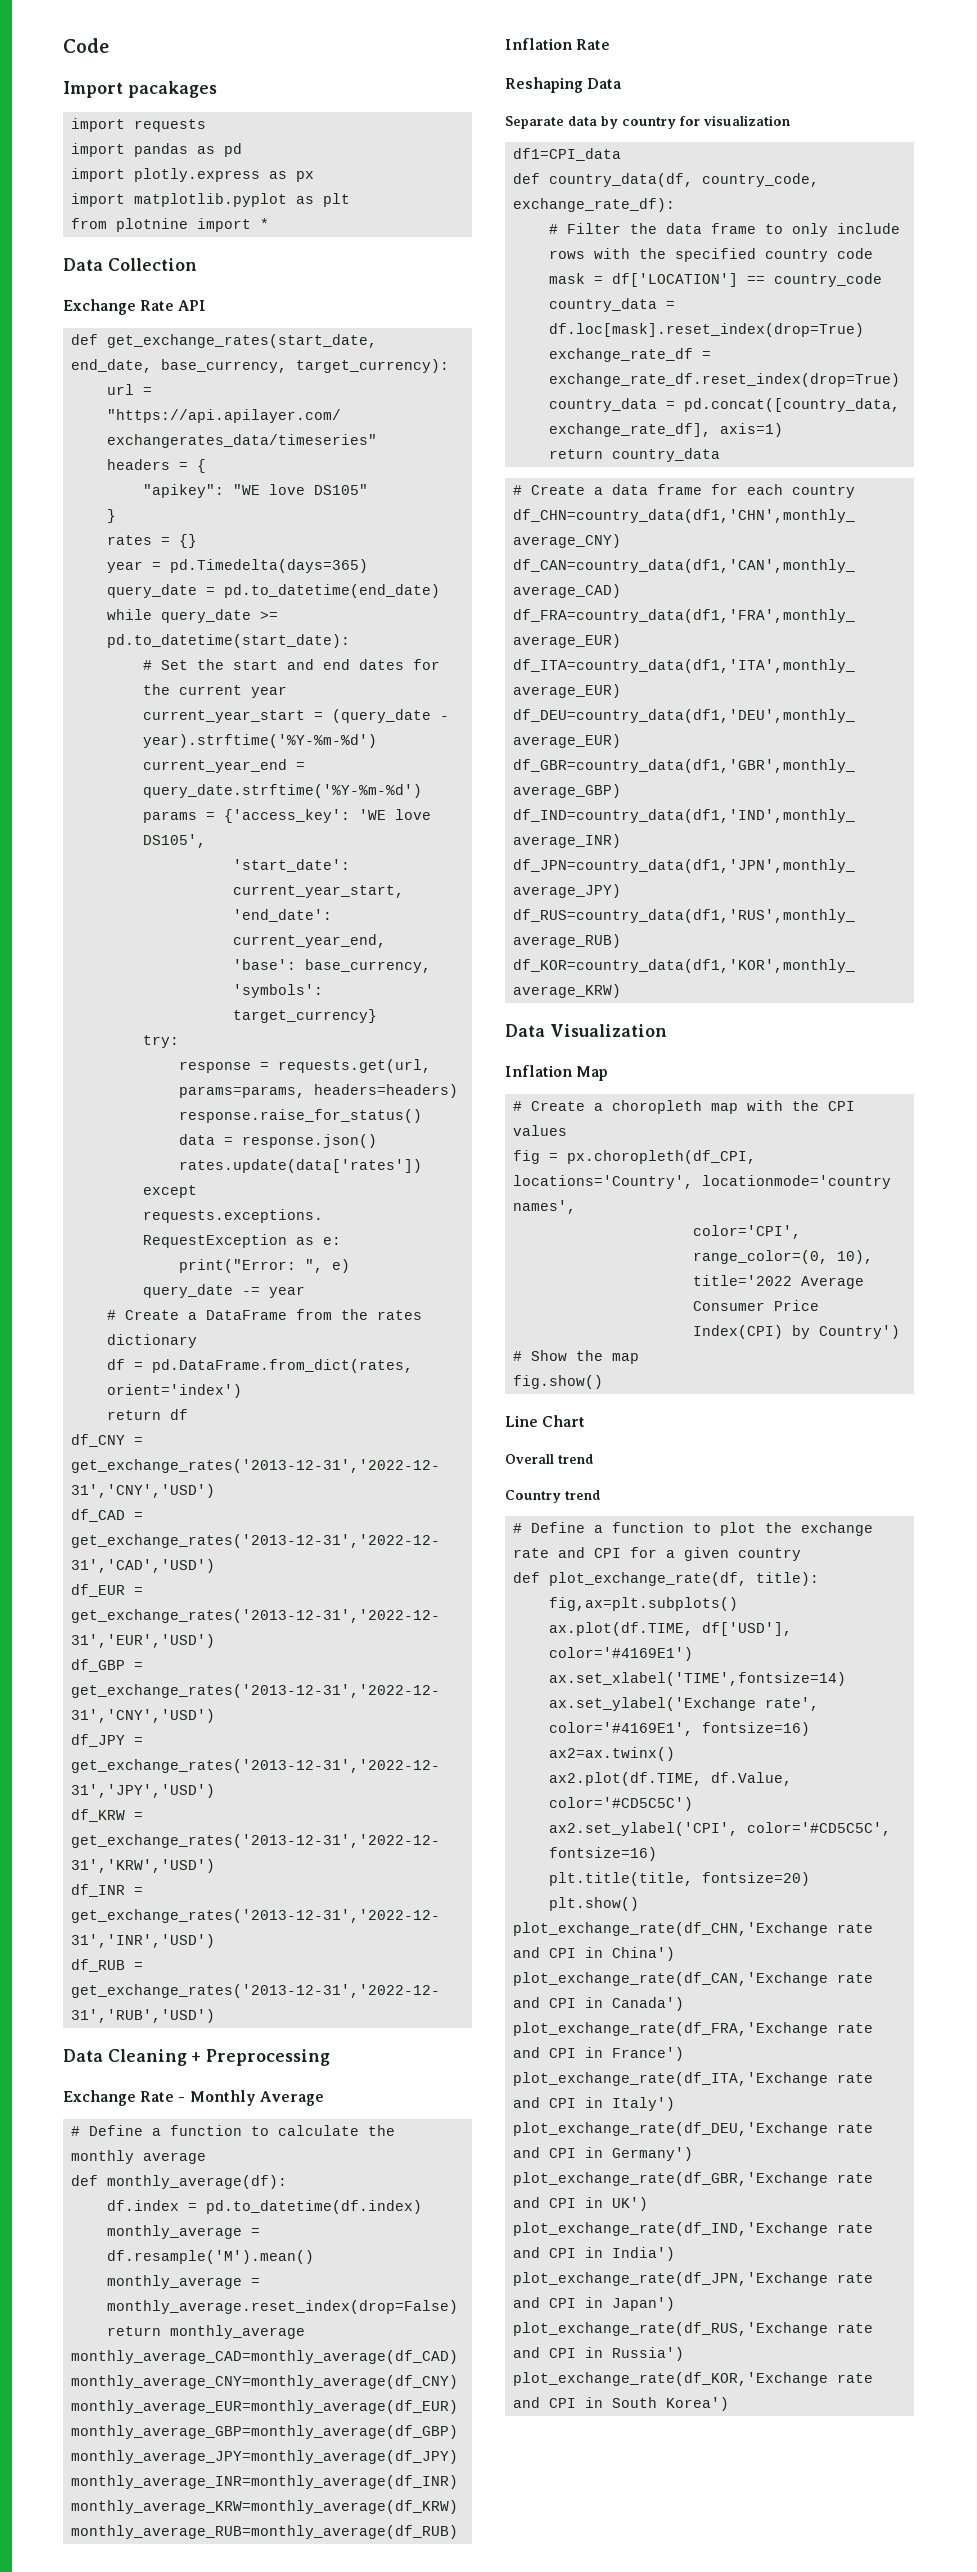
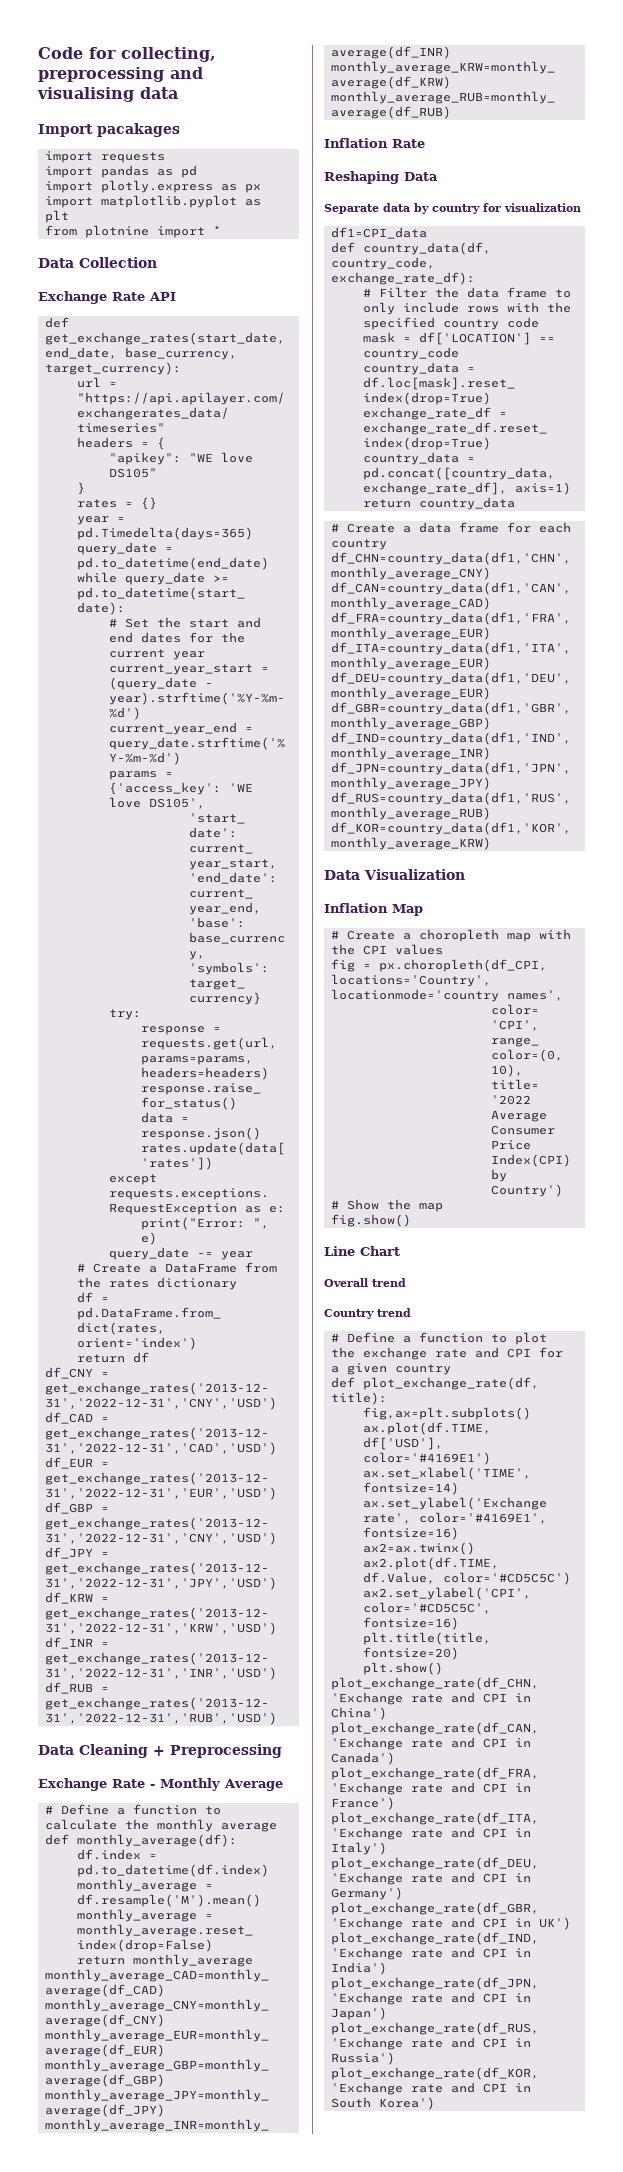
(109, 45) none -> [89,47,216,62] [38,67,203,82] [37,87,178,102] for collecting, preprocessing and visualising data

